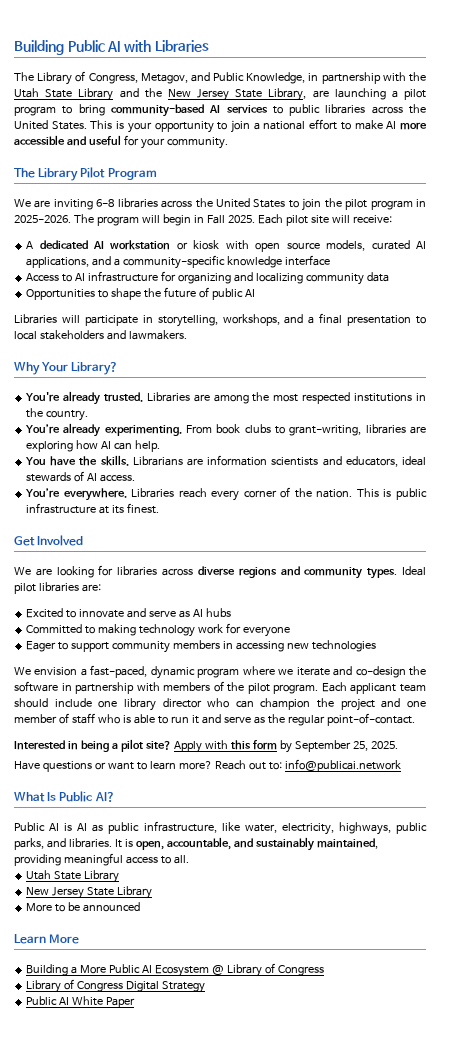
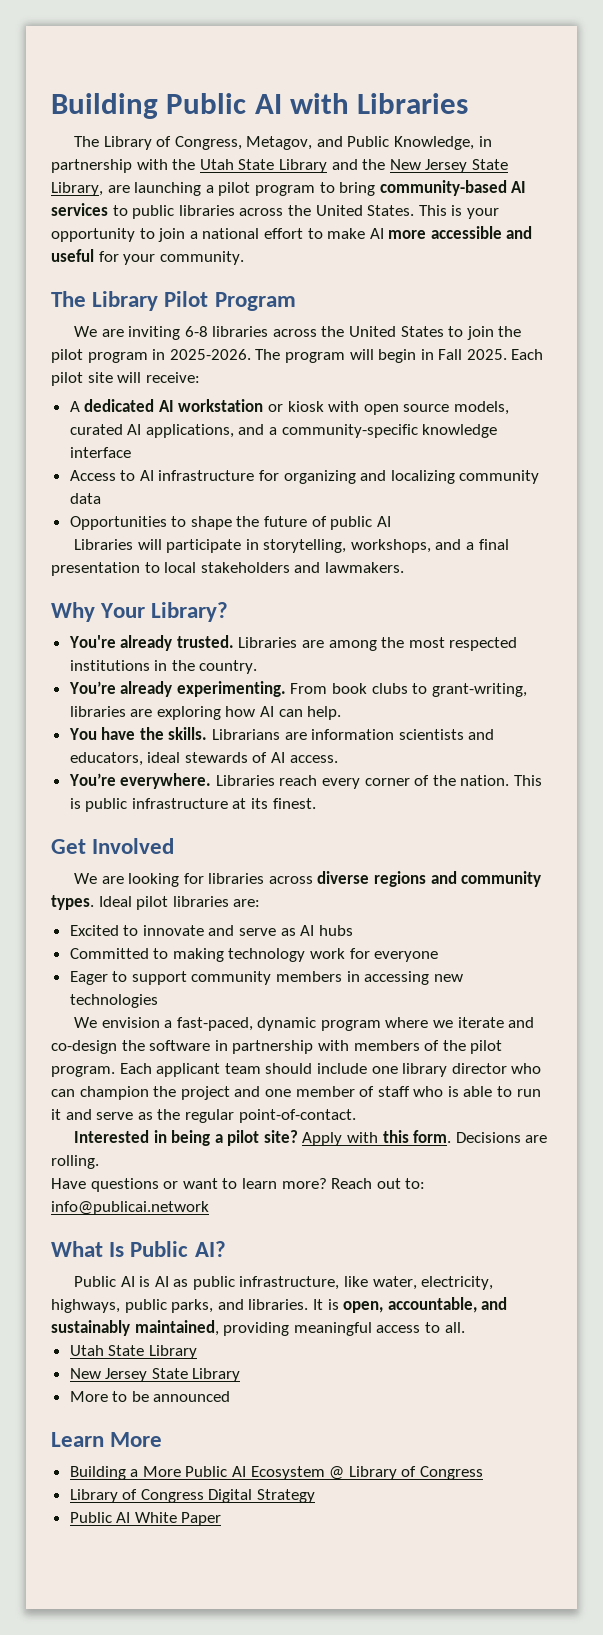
[252,740,398,753] form by September 25, 2025. -> [413,1130,548,1143] [51,1155,99,1169] form. Decisions are rolling.

